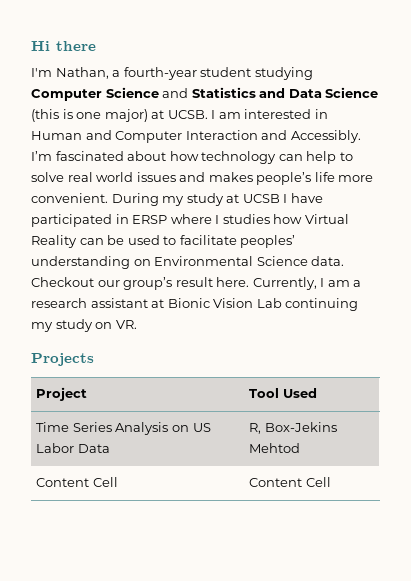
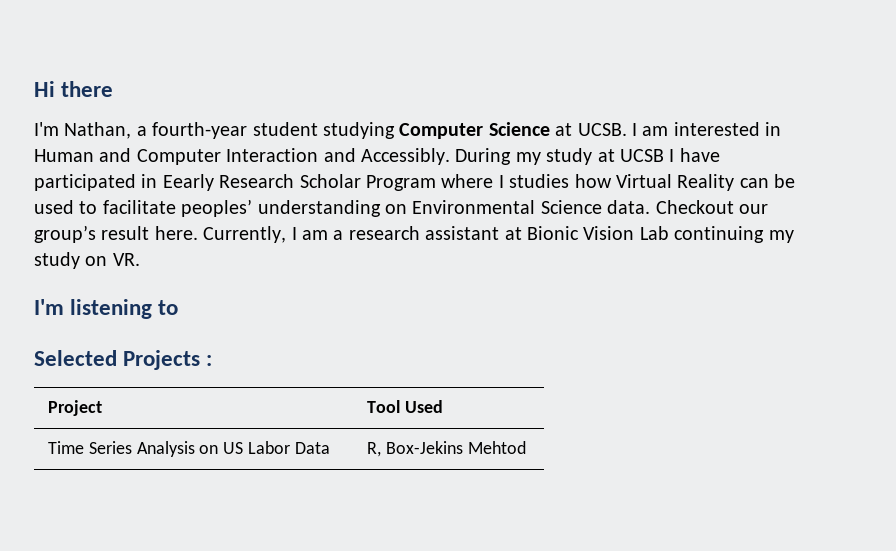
[162,87,379,98] [31,109,148,122] and Statistics and Data Science (this is one major) -> (550, 129) none
[31,151,353,164] [31,172,374,185] [31,193,108,203] I’m fascinated about how technology can help to solve real world issues and makes people’s life more convenient. -> (450, 156) none
[132,215,168,224] ERSP -> [162,174,436,191] Eearly Research Scholar Program
(137, 324) none -> [34,299,179,319] [34,350,117,366] I'm listening to // Selected
(94, 359) none -> [206,355,213,366] :
[36,477,118,487] [249,477,331,487] // Content Cell | Content Cell -> (526, 447) none

